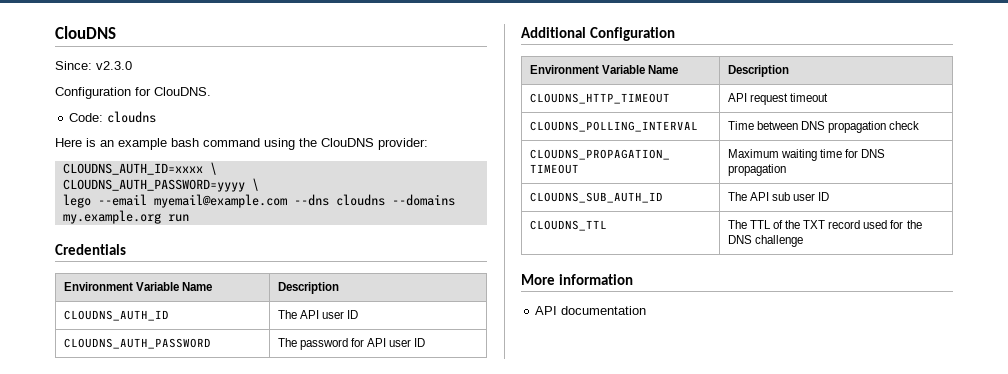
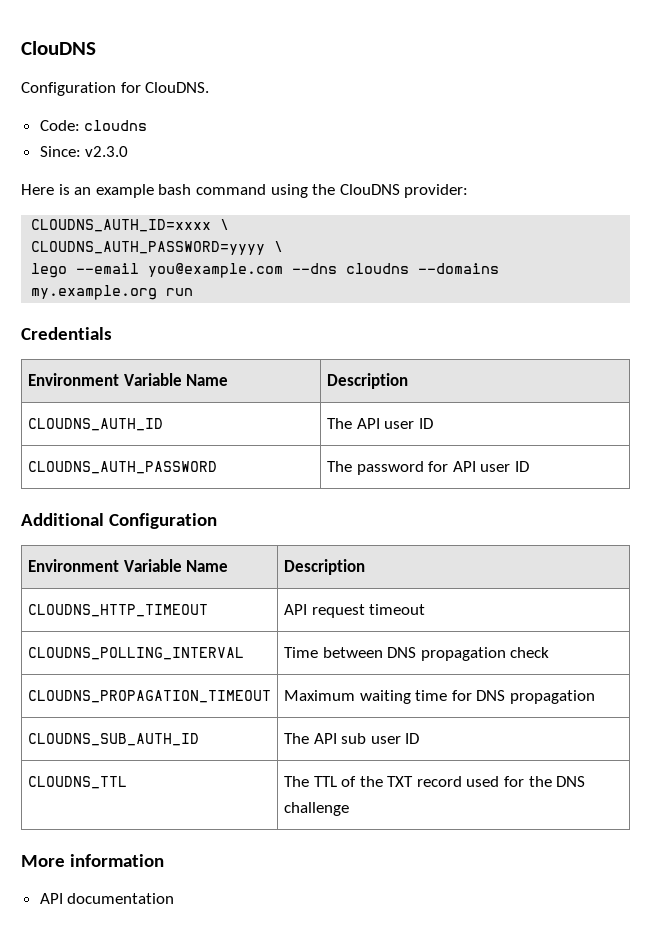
[55,26,116,39] [55,61,132,70] ClouDNS // Since: v2.3.0 -> [21,41,96,55] ClouDNS
(157, 117) none -> [39,146,129,157] // Since: v2.3.0
[153,194,287,208] myemail@example.com -> [148,263,284,278] you@example.com

